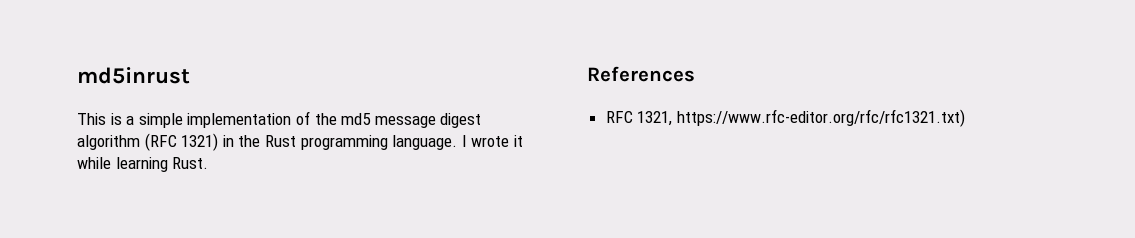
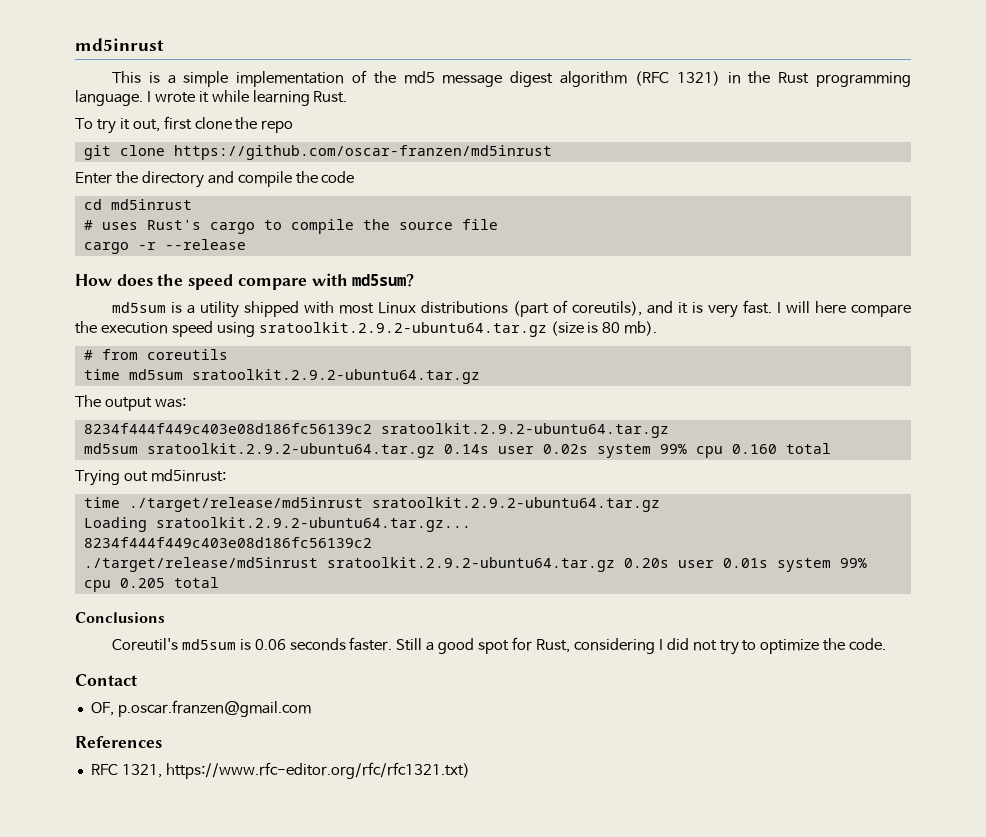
(209, 163) none -> [75,116,294,134] [83,145,552,160] [75,171,355,188] [83,199,192,210] [83,219,498,234] [83,239,246,254] [75,273,415,290] [111,300,911,318] [75,321,658,337] [83,349,228,360] [83,369,480,384] [75,395,186,411] [83,423,669,438] [83,443,831,458] [75,469,226,486] [83,497,660,512] [83,517,471,532] [83,537,372,548] [83,557,867,572] [83,577,219,592] [75,612,165,623] [111,637,887,655] [75,674,137,686] [90,700,311,717] // To try it out, first clone the repo // git clone https://github.com/oscar-franzen/md5inrust // Enter the directory and compile the code // cd md5inrust // # uses Rust's cargo to compile the source file // cargo -r --release // How does the speed compare with md5sum? // md5sum is a utility shipped with most Linux distributions (part of coreutils), and it is very fast. I will here compare the execution speed using sratoolkit.2.9.2-ubuntu64.tar.gz (size is 80 mb). // # from coreutils // time md5sum sratoolkit.2.9.2-ubuntu64.tar.gz // The output was: // 8234f444f449c403e08d186fc56139c2 sratoolkit.2.9.2-ubuntu64.tar.gz // md5sum sratoolkit.2.9.2-ubuntu64.tar.gz 0.14s user 0.02s system 99% cpu 0.160 total // Trying out md5inrust: // time ./target/release/md5inrust sratoolkit.2.9.2-ubuntu64.tar.gz // Loading sratoolkit.2.9.2-ubuntu64.tar.gz... // 8234f444f449c403e08d186fc56139c2 // ./target/release/md5inrust sratoolkit.2.9.2-ubuntu64.tar.gz 0.20s user 0.01s system 99% cpu 0.205 total // Conclusions // Coreutil's md5sum is 0.06 seconds faster. Still a good spot for Rust, considering I did not try to optimize the code. // Contact // OF, p.oscar.franzen@gmail.com

